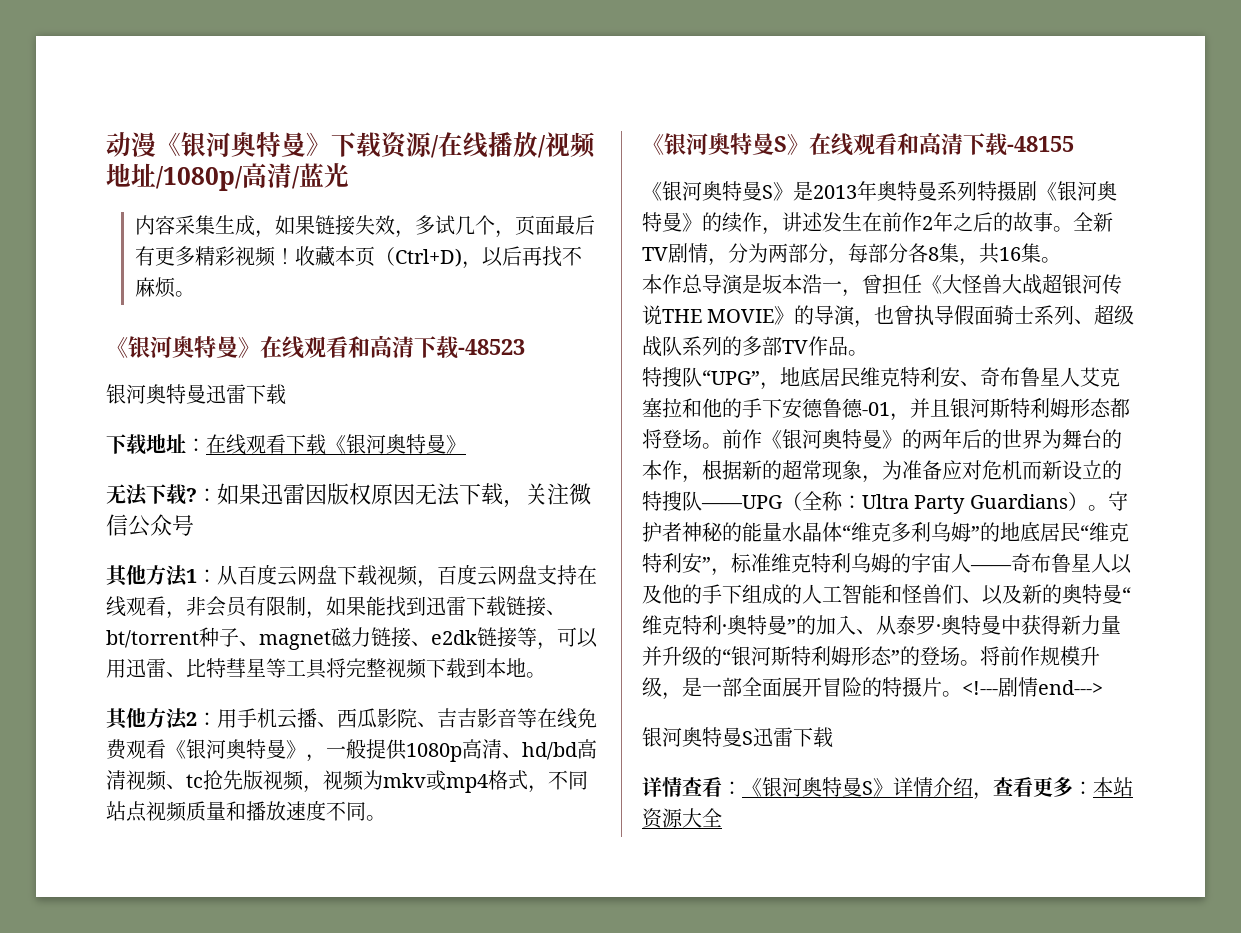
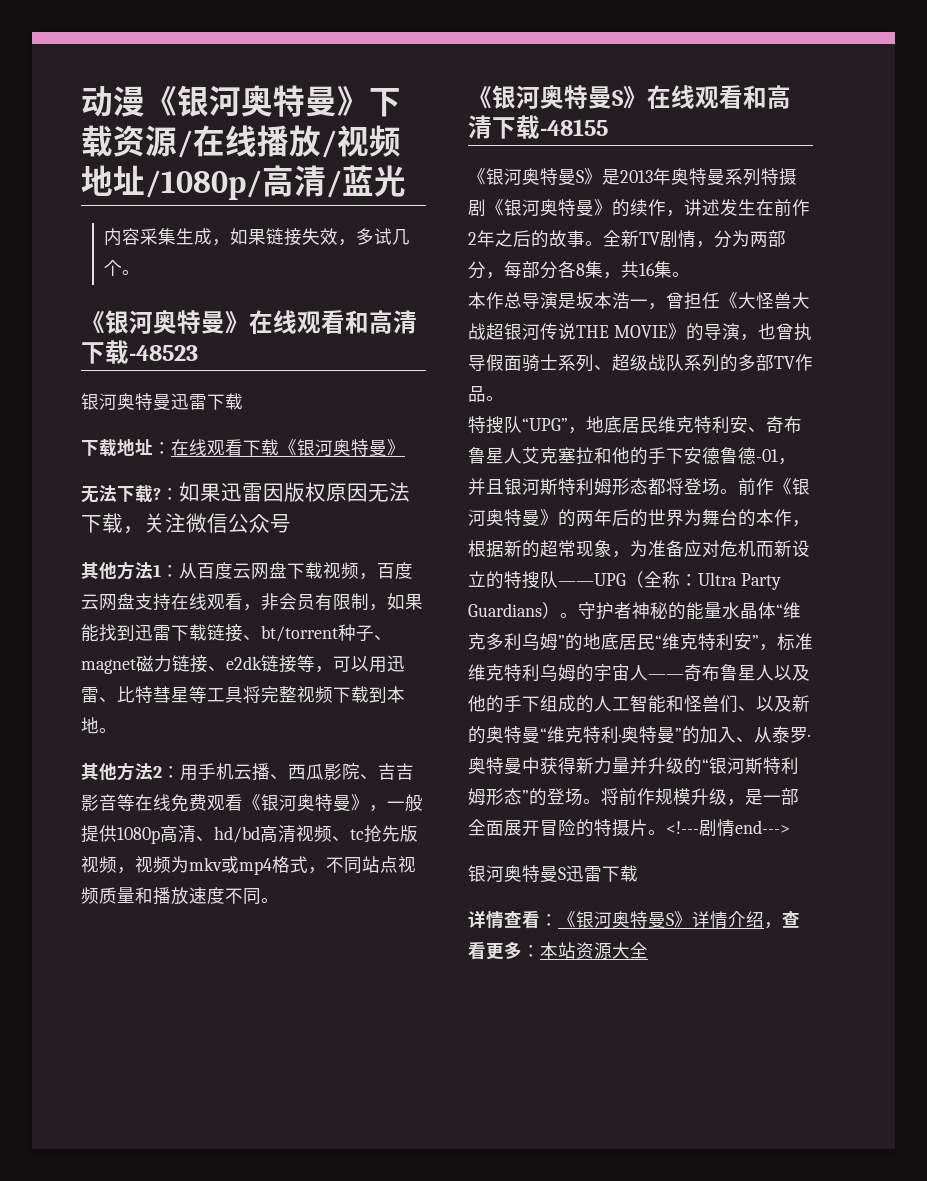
[494,215,595,238] [134,246,582,269] [134,277,175,298] ，页面最后有更多精彩视频！收藏本页（Ctrl+D)，以后再找不麻烦 -> (123, 267) none

